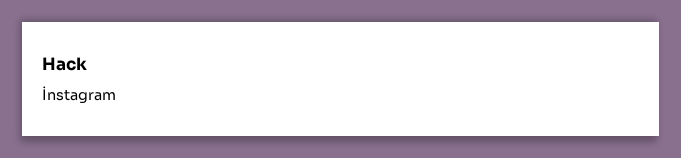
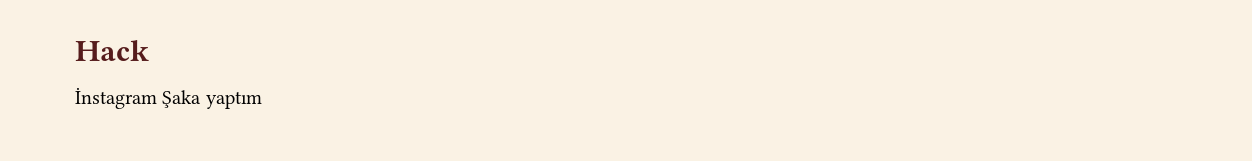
(116, 95) none -> [162,90,262,109] Şaka yaptım

